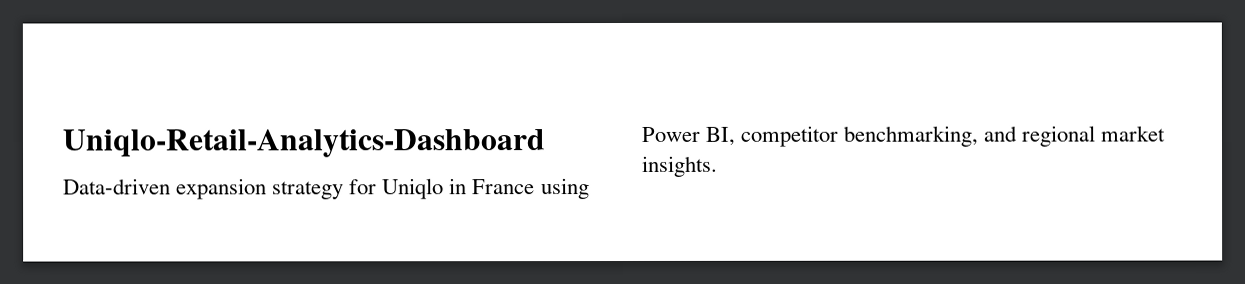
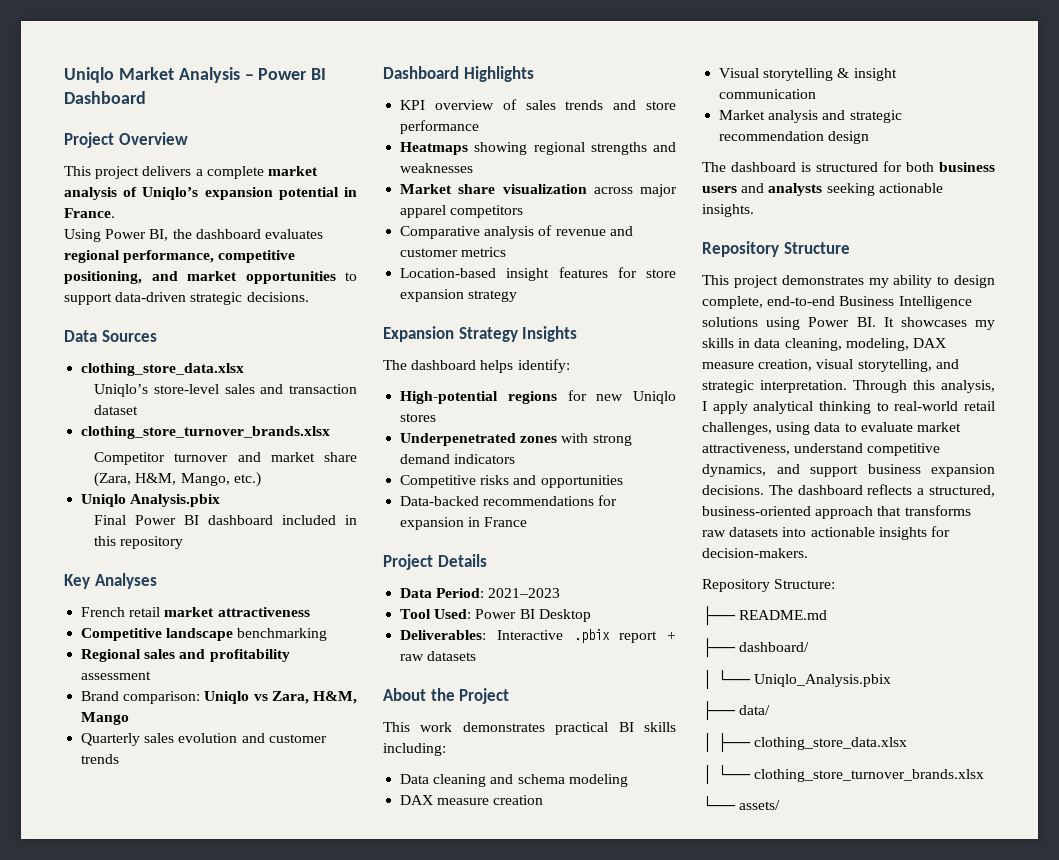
[62,129,546,158] [63,178,590,200] [641,125,1166,147] [642,155,718,177] Uniqlo-Retail-Analytics-Dashboard // Data-driven expansion strategy for Uniqlo in France using Power BI, competitor benchmarking, and regional market insights. -> [64,67,327,83] [64,91,146,104] [64,132,188,148] [64,166,318,179] [64,187,357,200] [64,208,115,218] [64,229,323,242] [64,250,296,263] [64,271,357,284] [64,292,309,305] [64,330,157,342] [81,363,245,376] [94,384,357,397] [94,405,139,415] [81,426,331,439] [94,452,357,465] [94,472,261,487] [81,494,221,507] [94,515,358,525] [94,536,184,549] [64,573,157,589] [81,607,310,617] [81,628,328,641] [81,649,290,662] [81,671,152,680] [81,691,357,704] [81,712,130,725] [81,733,327,746] [81,754,120,764] [383,66,534,82] [400,99,676,110] [400,120,480,134] [400,142,676,155] [400,163,474,173] [400,184,677,197] [400,205,524,218] [400,225,633,239] [400,247,507,257] [400,267,676,281] [400,289,518,302] [383,326,578,342] [383,359,570,373] [400,390,676,404] [400,413,437,422] [400,433,632,446] [400,454,516,464] [400,475,623,488] [400,495,618,506] [400,517,528,530] [383,554,487,570] [400,588,561,598] [400,609,591,622] [400,629,676,643] [400,651,477,661] [383,688,510,704] [383,722,676,735] [383,743,446,756] [400,774,628,787] [400,795,544,805] [719,68,897,81] [719,89,817,99] [719,110,902,123] [719,131,870,144] [702,161,995,172] [702,183,943,196] [702,204,754,217] [702,241,850,257] [702,275,995,288] [702,296,972,309] [702,317,995,330] [702,338,946,351] [702,359,959,372] [702,380,995,393] [702,401,995,414] [702,422,961,435] [702,443,941,456] [702,464,995,477] [702,484,995,497] [702,505,971,519] [702,526,950,540] [702,548,808,558] [702,579,836,592] [702,606,828,626] [702,638,810,658] [702,670,892,689] [702,701,771,721] [702,733,908,753] [702,765,985,784] [702,796,781,810] Uniqlo Market Analysis – Power BI Dashboard // Project Overview // This project delivers a complete market analysis of Uniqlo’s expansion potential in France. // Using Power BI, the dashboard evaluates regional performance, competitive positioning, and market opportunities to support data-driven strategic decisions. // Data Sources // clothing_store_data.xlsx // Uniqlo’s store-level sales and transaction dataset // clothing_store_turnover_brands.xlsx // Competitor turnover and market share (Zara, H&M, Mango, etc.) // Uniqlo Analysis.pbix // Final Power BI dashboard included in this repository // Key Analyses // French retail market attractiveness // Competitive landscape benchmarking // Regional sales and profitability assessment // Brand comparison: Uniqlo vs Zara, H&M, Mango // Quarterly sales evolution and customer trends // Dashboard Highlights // KPI overview of sales trends and store performance // Heatmaps showing regional strengths and weaknesses // Market share visualization across major apparel competitors // Comparative analysis of revenue and customer metrics // Location-based insight features for store expansion strategy // Expansion Strategy Insights // The dashboard helps identify: // High-potential regions for new Uniqlo stores // Underpenetrated zones with strong demand indicators // Competitive risks and opportunities // Data-backed recommendations for expansion in France // Project Details // Data Period: 2021–2023 // Tool Used: Power BI Desktop // Deliverables: Interactive .pbix report + raw datasets // About the Project // This work demonstrates practical BI skills including: // Data cleaning and schema modeling // DAX measure creation // Visual storytelling & insight communication // Market analysis and strategic recommendation design // The dashboard is structured for both business users and analysts seeking actionable insights. // Repository Structure // This project demonstrates my ability to design complete, end-to-end Business Intelligence solutions using Power BI. It showcases my skills in data cleaning, modeling, DAX measure creation, visual storytelling, and strategic interpretation. Through this analysis, I apply analytical thinking to real-world retail challenges, using data to evaluate market attractiveness, understand competitive dynamics, and support business expansion decisions. The dashboard reflects a structured, business-oriented approach that transforms raw datasets into actionable insights for decision-makers. // Repository Structure: // ├── README.md // ├── dashboard/ // │ └── Uniqlo_Analysis.pbix // ├── data/ // │ ├── clothing_store_data.xlsx // │ └── clothing_store_turnover_brands.xlsx // └── assets/

